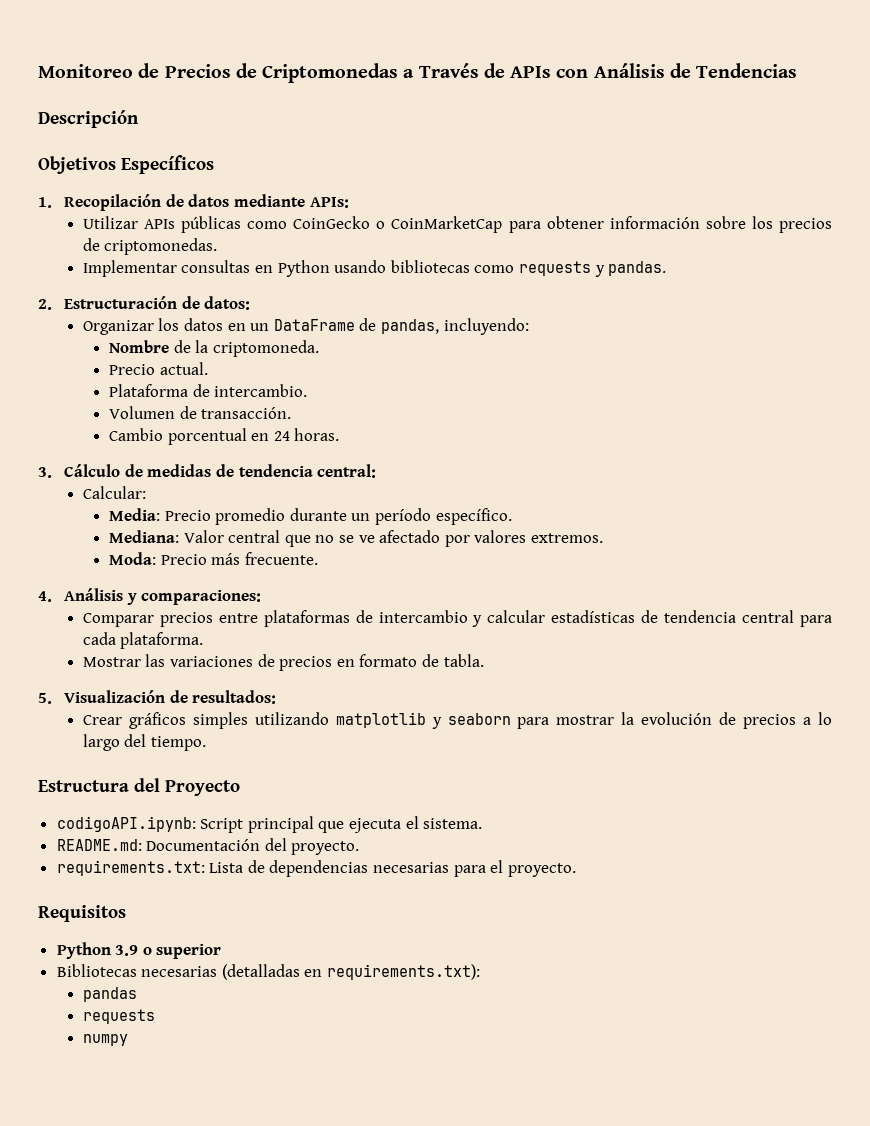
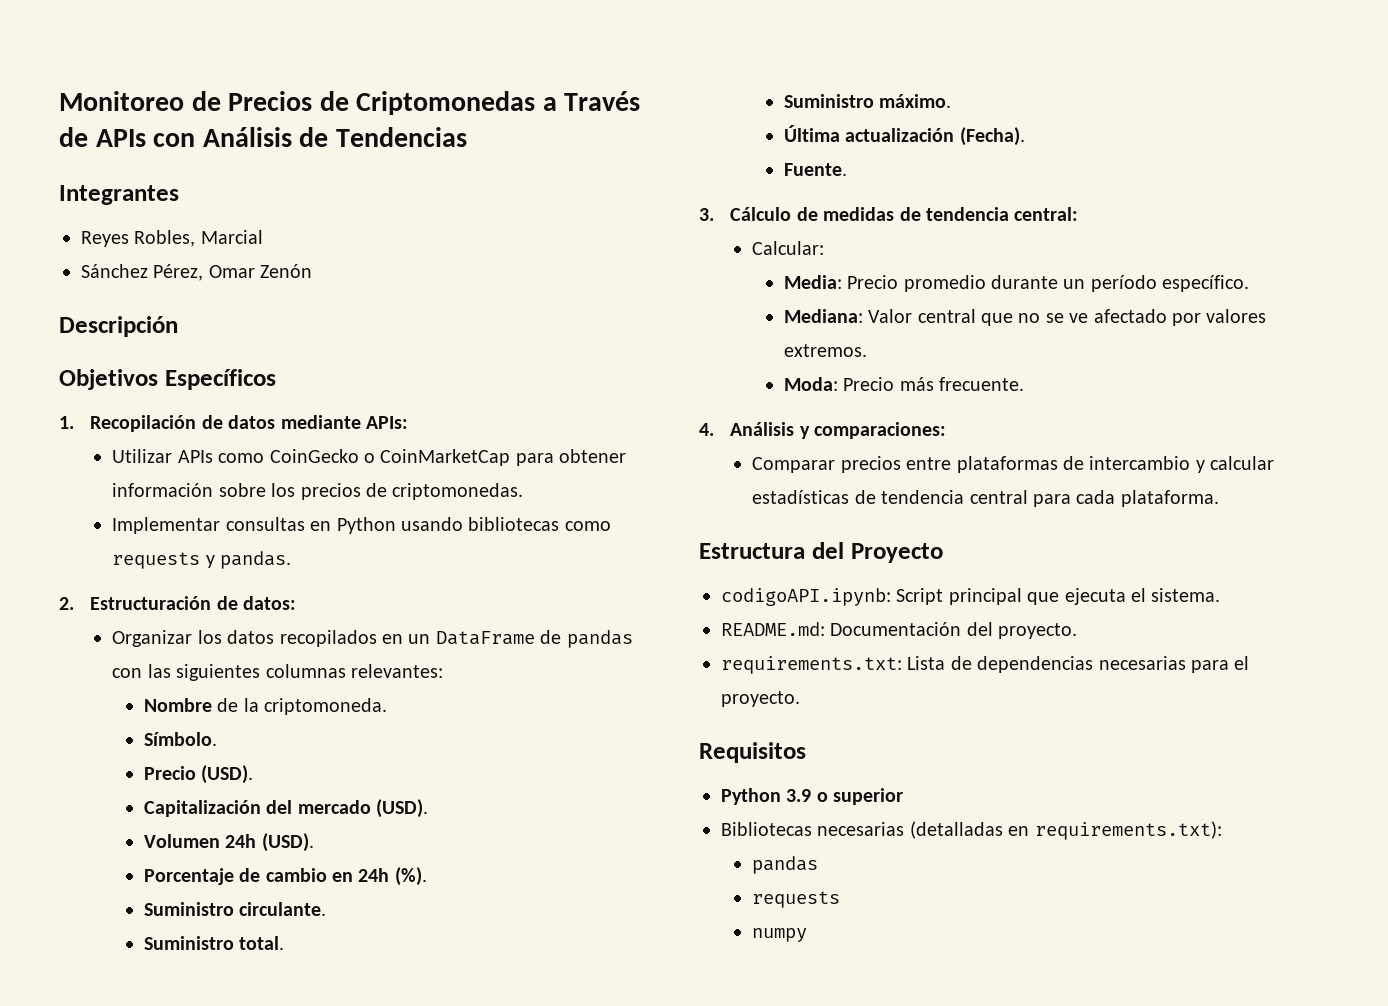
(798, 70) none -> [59,185,179,205] [81,230,263,247] [81,264,313,281] // Integrantes // Reyes Robles, Marcial // Sánchez Pérez, Omar Zenón
[181,216,242,233] públicas -> (213, 456) none
(224, 324) none -> [279,630,377,647] recopilados
[381,318,529,335] pandas, incluyendo: -> [566,630,633,648] [112,664,443,681] pandas con las siguientes columnas relevantes:
[109,362,208,375] [109,384,308,397] [109,406,292,419] [109,428,340,445] // Precio actual. // Plataforma de intercambio. // Volumen de transacción. // Cambio porcentual en 24 horas. -> [143,732,217,746] [143,765,254,784] [143,799,428,818] [143,833,314,852] [143,867,427,886] [143,902,327,916] [143,936,285,950] [783,94,952,108] [783,125,1025,146] [783,163,847,176] // Símbolo. // Precio (USD). // Capitalización del mercado (USD). // Volumen 24h (USD). // Porcentaje de cambio en 24h (%). // Suministro circulante. // Suministro total. // Suministro máximo. // Última actualización (Fecha). // Fuente.
[82,654,484,671] [38,690,277,704] [82,712,833,729] [82,734,207,751] // Mostrar las variaciones de precios en formato de tabla. // 5. Visualización de resultados: // Crear gráficos simples utilizando matplotlib y seaborn para mostrar la evolución de precios a lo largo del tiempo. -> (1219, 498) none

